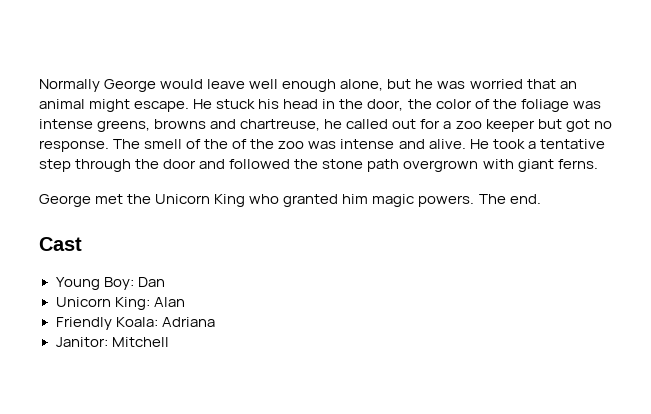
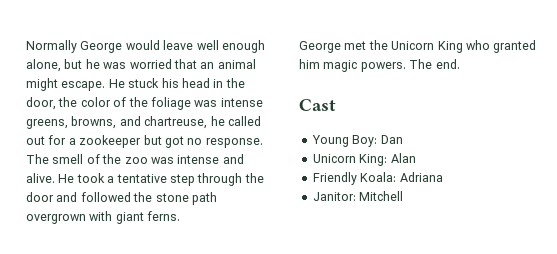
[154,119,207,129] browns -> [71,116,117,129] browns,
[455,119,535,132] zoo keeper -> [79,135,142,148] zookeeper
[232,139,275,149] of the -> (122, 159) none

